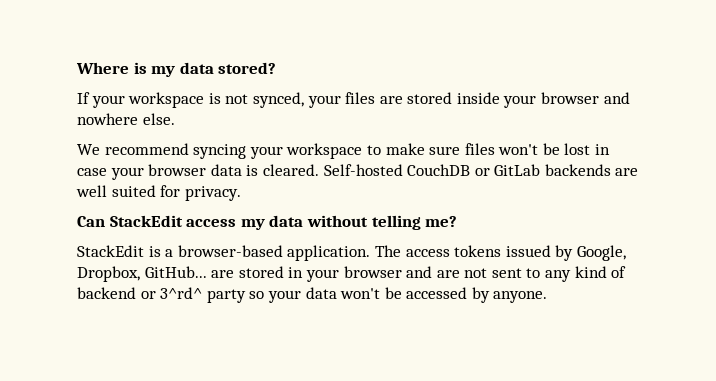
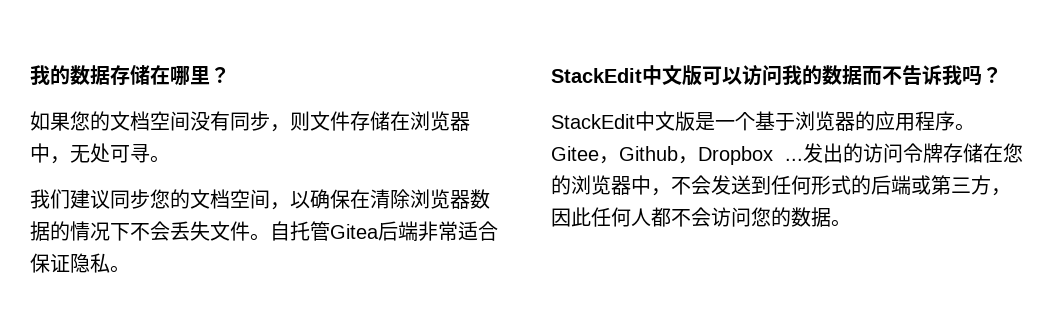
[76,62,277,77] [77,92,630,108] [77,113,175,125] [77,143,611,159] [77,164,639,180] [76,185,241,201] [77,215,458,230] [77,245,626,261] [77,266,627,282] [77,287,548,303] Where is my data stored? // If your workspace is not synced, your files are stored inside your browser and nowhere else. // We recommend syncing your workspace to make sure files won't be lost in case your browser data is cleared. Self-hosted CouchDB or GitLab backends are well suited for privacy. // Can StackEdit access my data without telling me? // StackEdit is a browser-based application. The access tokens issued by Google, Dropbox, GitHub... are stored in your browser and are not sent to any kind of backend or 3^rd^ party so your data won't be accessed by anyone. -> [30,65,230,86] [30,111,470,132] [30,143,170,164] [30,189,490,210] [30,221,498,241] [30,253,130,273] [551,65,1002,86] [551,111,975,131] [551,143,1023,165] [551,175,1011,196] [551,207,851,227] 我的数据存储在哪里？ // 如果您的文档空间没有同步，则文件存储在浏览器中，无处可寻。 // 我们建议同步您的文档空间，以确保在清除浏览器数据的情况下不会丢失文件。自托管Gitea后端非常适合保证隐私。 // StackEdit中文版可以访问我的数据而不告诉我吗？ // StackEdit中文版是一个基于浏览器的应用程序。Gitee，Github，Dropbox ...发出的访问令牌存储在您的浏览器中，不会发送到任何形式的后端或第三方，因此任何人都不会访问您的数据。

